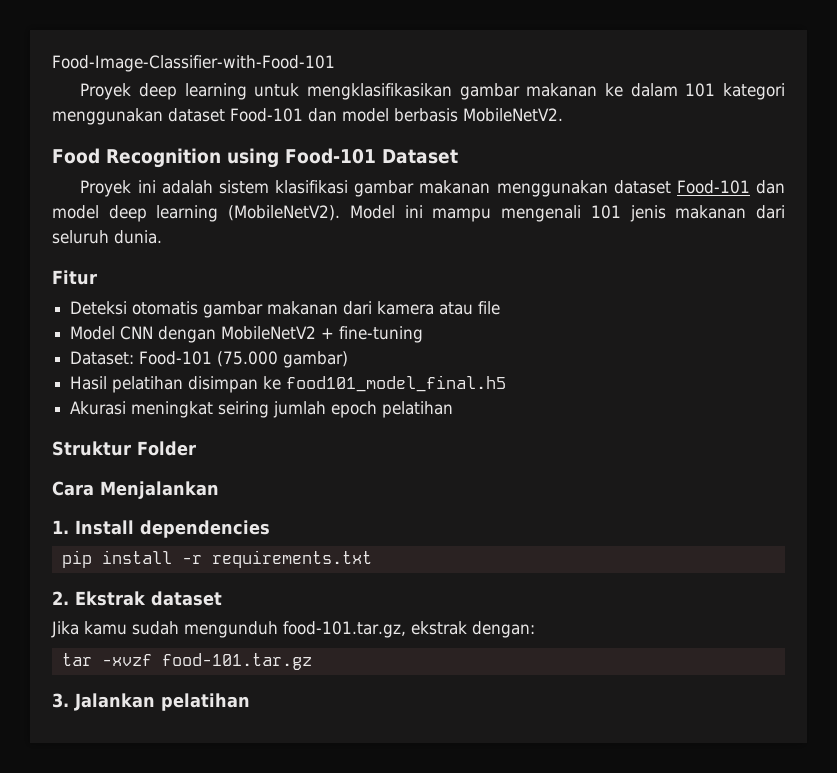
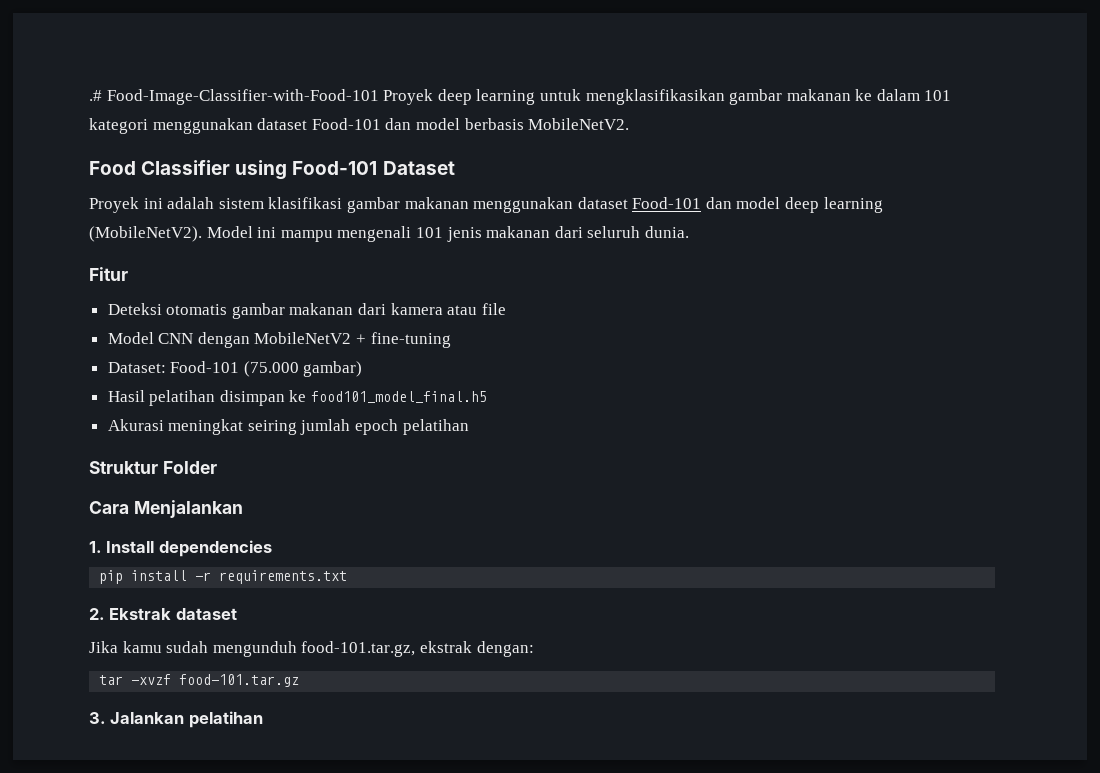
(52, 63) none -> [89,90,102,101] .#
(335, 63) // -> (379, 97) none
[105,148,221,168] Recognition -> [141,160,231,175] Classifier

